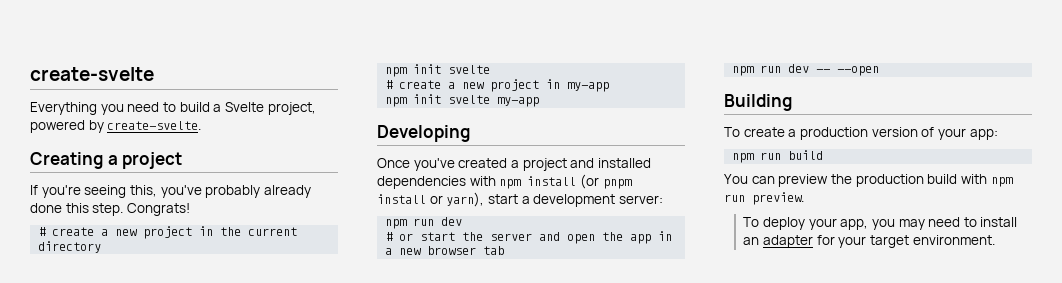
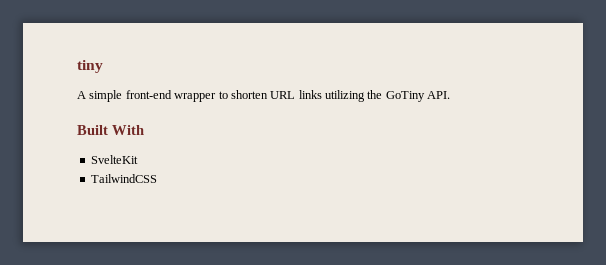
[30,67,154,81] [30,102,316,115] [30,120,202,133] [30,152,183,169] [30,185,311,198] [30,203,190,216] [38,226,298,239] [38,241,102,253] [385,64,491,77] [385,79,610,92] [385,94,540,107] [377,125,470,142] [377,158,651,171] [377,174,632,189] [377,192,663,207] [385,217,463,229] [385,231,673,244] [385,246,505,255] [732,64,880,76] [724,94,792,111] [724,127,998,140] [732,150,824,163] [724,174,1013,187] [724,192,804,205] [743,217,1018,230] [743,235,995,248] create-svelte // Everything you need to build a Svelte project, powered by create-svelte. // Creating a project // If you're seeing this, you've probably already done this step. Congrats! // # create a new project in the current directory // npm init svelte // # create a new project in my-app // npm init svelte my-app // Developing // Once you've created a project and installed dependencies with npm install (or pnpm install or yarn), start a development server: // npm run dev // # or start the server and open the app in a new browser tab // npm run dev -- --open // Building // To create a production version of your app: // npm run build // You can preview the production build with npm run preview. // To deploy your app, you may need to install an adapter for your target environment. -> [77,60,103,73] [77,90,451,102] [77,125,144,135] [90,155,138,164] [90,174,157,183] tiny // A simple front-end wrapper to shorten URL links utilizing the GoTiny API. // Built With // SvelteKit // TailwindCSS

